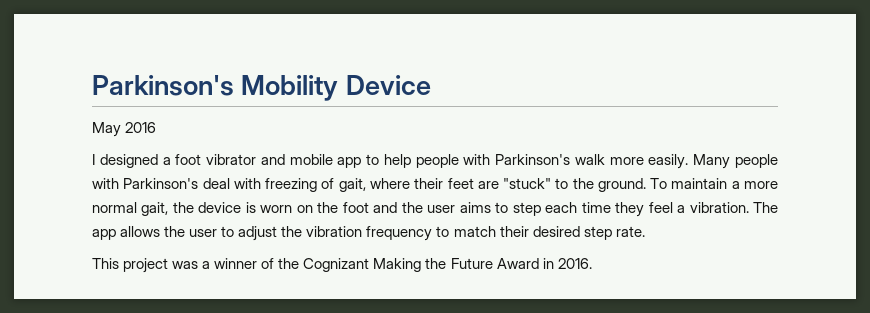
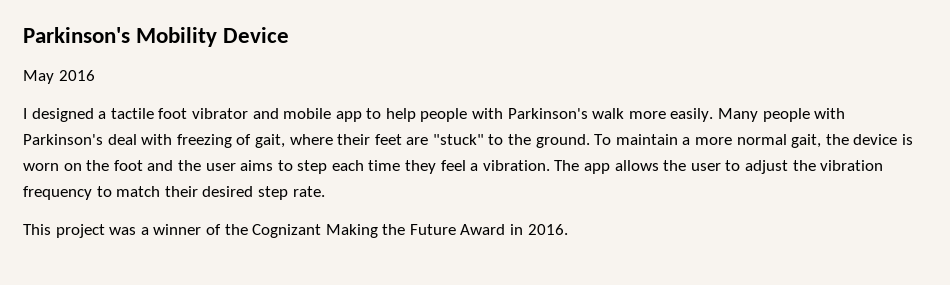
(171, 161) none -> [110,108,154,119] tactile

